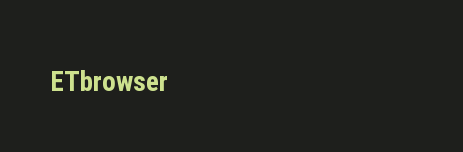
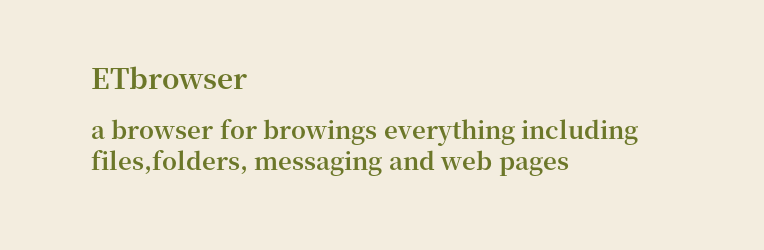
(168, 80) none -> [91,118,639,146] [91,149,569,176] // a browser for browings everything including files,folders, messaging and web pages

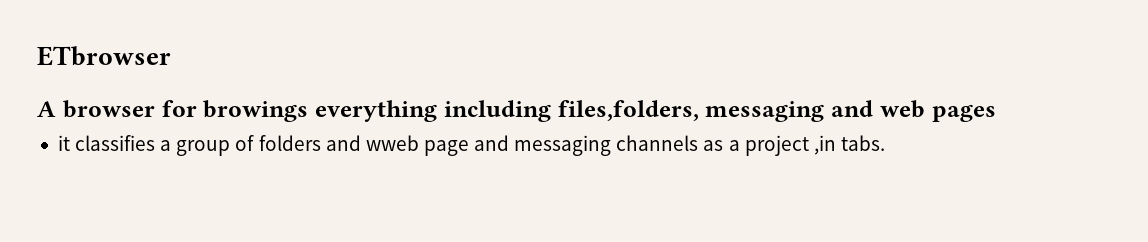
[91,126,105,139] a -> [37,101,56,117] A
(569, 166) none -> [57,135,885,156] // it classifies a group of folders and wweb page and messaging channels as a project ,in tabs.

